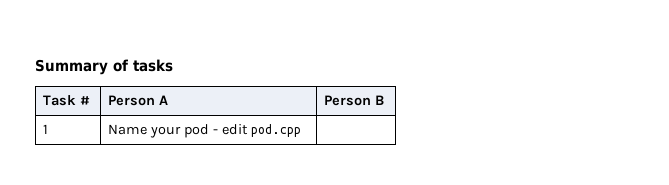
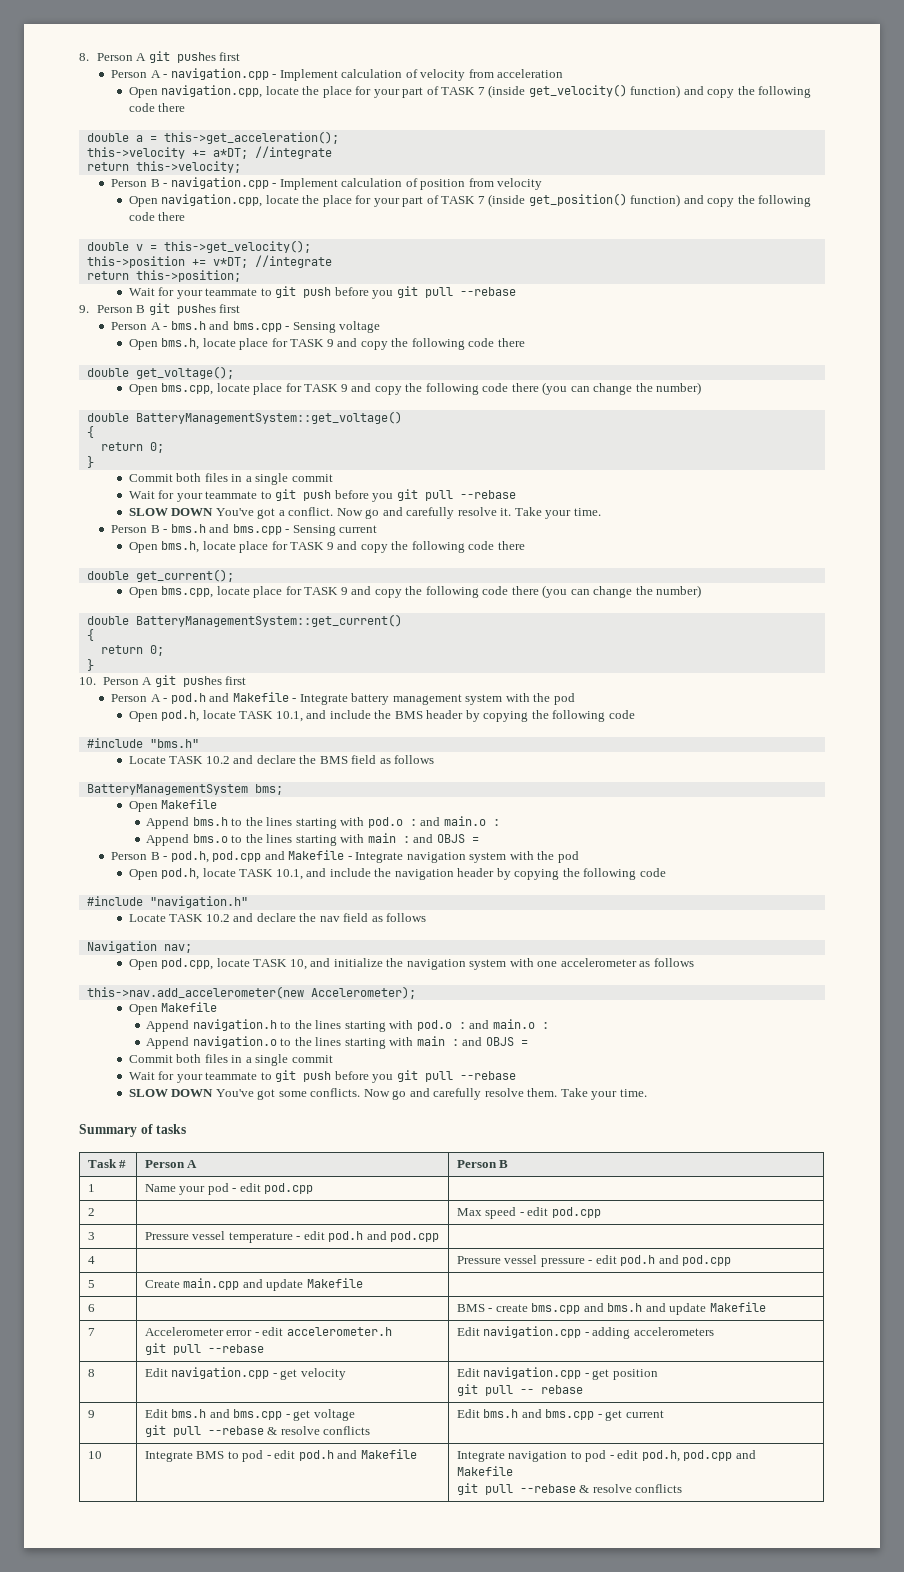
(35, 67) none -> [79,51,241,63] [110,68,564,81] [128,84,812,98] [128,103,186,112] [86,131,339,144] [86,146,332,159] [86,161,241,173] [110,177,543,190] [128,193,812,207] [128,212,186,221] [86,240,311,253] [86,255,332,268] [86,270,241,282] [128,286,516,299] [79,303,241,315] [110,321,381,333] [128,338,525,350] [86,366,234,379] [128,382,702,395] [86,411,402,424] [86,426,94,438] [100,442,164,453] [86,456,94,468] [128,473,333,485] [128,489,516,502] [128,507,601,519] [110,524,378,536] [128,541,525,553] [86,569,234,582] [128,585,702,598] [86,614,402,627] [86,629,94,641] [100,645,164,656] [86,659,94,671] [79,675,247,687] [110,692,575,705] [128,710,635,722] [86,738,199,748] [128,755,435,764] [86,784,283,795] [128,799,218,812] [146,816,500,829] [146,833,479,846] [110,850,579,863] [128,868,666,880] [86,896,248,908] [128,913,427,922] [86,941,192,953] [128,958,694,970] [86,986,416,999] [128,1002,218,1015] [146,1019,549,1032] [146,1036,528,1049] [128,1054,333,1066] [128,1070,516,1083] [128,1088,647,1100] 8. Person A git pushes first // Person A - navigation.cpp - Implement calculation of velocity from acceleration // Open navigation.cpp, locate the place for your part of TASK 7 (inside get_velocity() function) and copy the following code there // double a = this->get_acceleration(); // this->velocity += a*DT; //integrate // return this->velocity; // Person B - navigation.cpp - Implement calculation of position from velocity // Open navigation.cpp, locate the place for your part of TASK 7 (inside get_position() function) and copy the following code there // double v = this->get_velocity(); // this->position += v*DT; //integrate // return this->position; // Wait for your teammate to git push before you git pull --rebase // 9. Person B git pushes first // Person A - bms.h and bms.cpp - Sensing voltage // Open bms.h, locate place for TASK 9 and copy the following code there // double get_voltage(); // Open bms.cpp, locate place for TASK 9 and copy the following code there (you can change the number) // double BatteryManagementSystem::get_voltage() // { // return 0; // } // Commit both files in a single commit // Wait for your teammate to git push before you git pull --rebase // SLOW DOWN You've got a conflict. Now go and carefully resolve it. Take your time. // Person B - bms.h and bms.cpp - Sensing current // Open bms.h, locate place for TASK 9 and copy the following code there // double get_current(); // Open bms.cpp, locate place for TASK 9 and copy the following code there (you can change the number) // double BatteryManagementSystem::get_current() // { // return 0; // } // 10. Person A git pushes first // Person A - pod.h and Makefile - Integrate battery management system with the pod // Open pod.h, locate TASK 10.1, and include the BMS header by copying the following code // #include "bms.h" // Locate TASK 10.2 and declare the BMS field as follows // BatteryManagementSystem bms; // Open Makefile // Append bms.h to the lines starting with pod.o : and main.o : // Append bms.o to the lines starting with main : and OBJS = // Person B - pod.h, pod.cpp and Makefile - Integrate navigation system with the pod // Open pod.h, locate TASK 10.1, and include the navigation header by copying the following code // #include "navigation.h" // Locate TASK 10.2 and declare the nav field as follows // Navigation nav; // Open pod.cpp, locate TASK 10, and initialize the navigation system with one accelerometer as follows // this->nav.add_accelerometer(new Accelerometer); // Open Makefile // Append navigation.h to the lines starting with pod.o : and main.o : // Append navigation.o to the lines starting with main : and OBJS = // Commit both files in a single commit // Wait for your teammate to git push before you git pull --rebase // SLOW DOWN You've got some conflicts. Now go and carefully resolve them. Take your time. //
(301, 130) none -> [87,1208,95,1216] [456,1207,601,1219] [87,1232,95,1240] [144,1231,440,1243] [87,1256,95,1264] [456,1255,732,1267] [87,1280,95,1288] [144,1278,363,1291] [87,1304,95,1312] [456,1302,766,1315] [87,1328,95,1336] [144,1327,392,1336] [144,1343,264,1355] [456,1326,714,1339] [87,1369,95,1377] [144,1367,346,1380] [456,1367,658,1380] [456,1384,583,1396] [87,1410,95,1418] [144,1409,355,1421] [144,1425,371,1437] [456,1409,664,1421] [87,1451,102,1459] [144,1449,417,1462] [456,1450,756,1462] [456,1466,513,1476] [456,1483,683,1495] // 2 | | Max speed - edit pod.cpp // 3 | Pressure vessel temperature - edit pod.h and pod.cpp | // 4 | | Pressure vessel pressure - edit pod.h and pod.cpp // 5 | Create main.cpp and update Makefile | // 6 | | BMS - create bms.cpp and bms.h and update Makefile // 7 | Accelerometer error - edit accelerometer.h // git pull --rebase | Edit navigation.cpp - adding accelerometers // 8 | Edit navigation.cpp - get velocity | Edit navigation.cpp - get position // git pull -- rebase // 9 | Edit bms.h and bms.cpp - get voltage // git pull --rebase & resolve conflicts | Edit bms.h and bms.cpp - get current // 10 | Integrate BMS to pod - edit pod.h and Makefile | Integrate navigation to pod - edit pod.h, pod.cpp and Makefile // git pull --rebase & resolve conflicts

